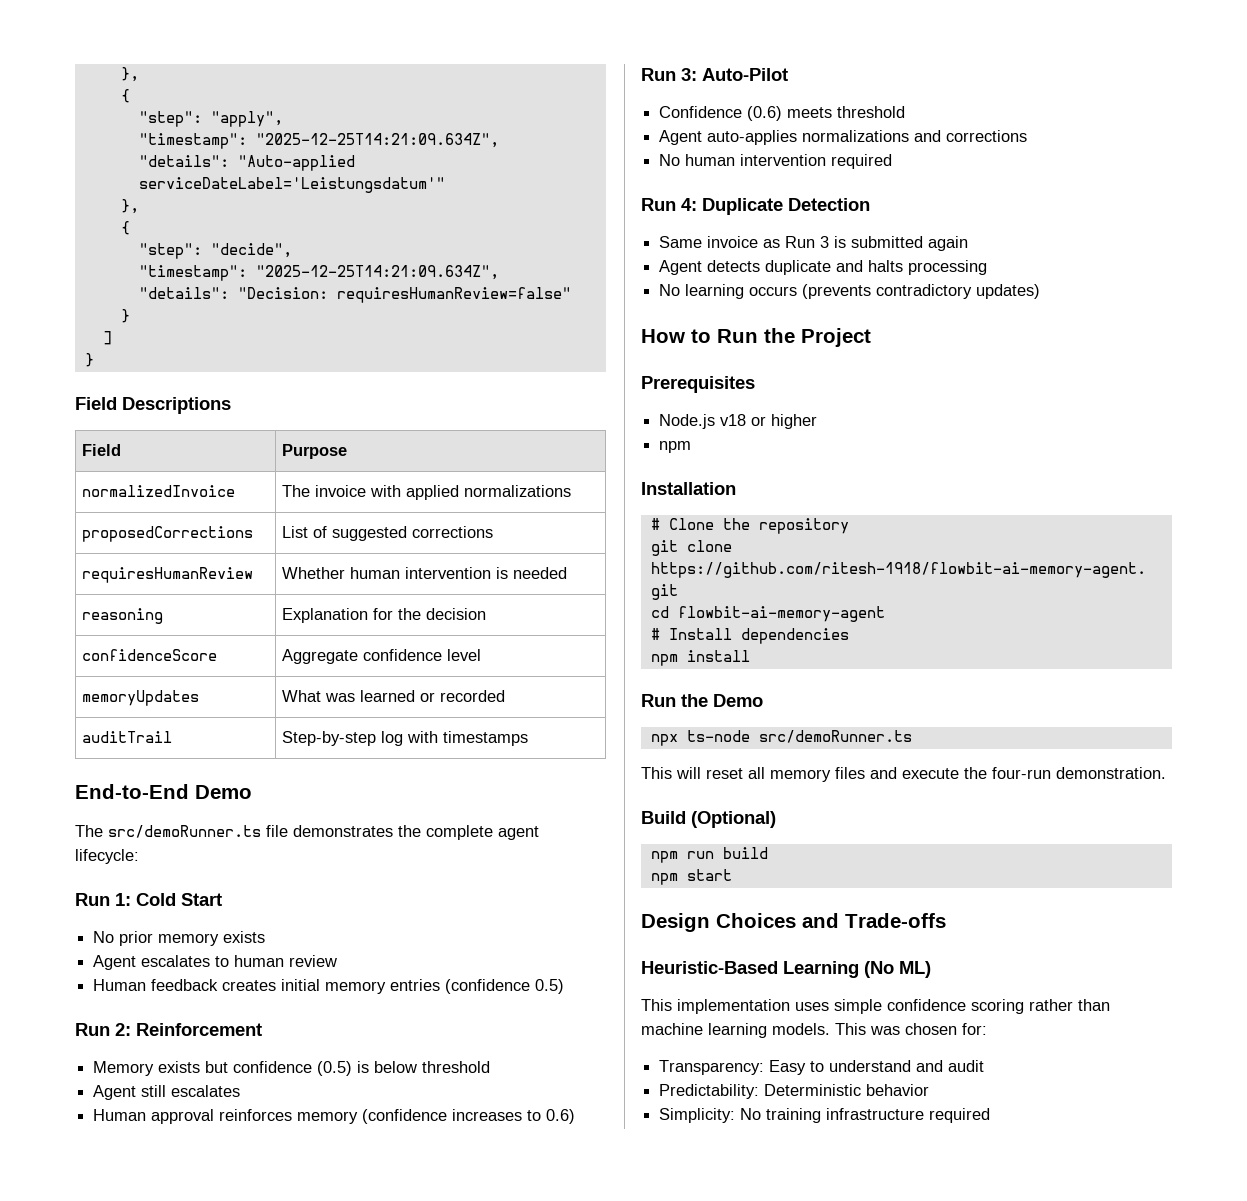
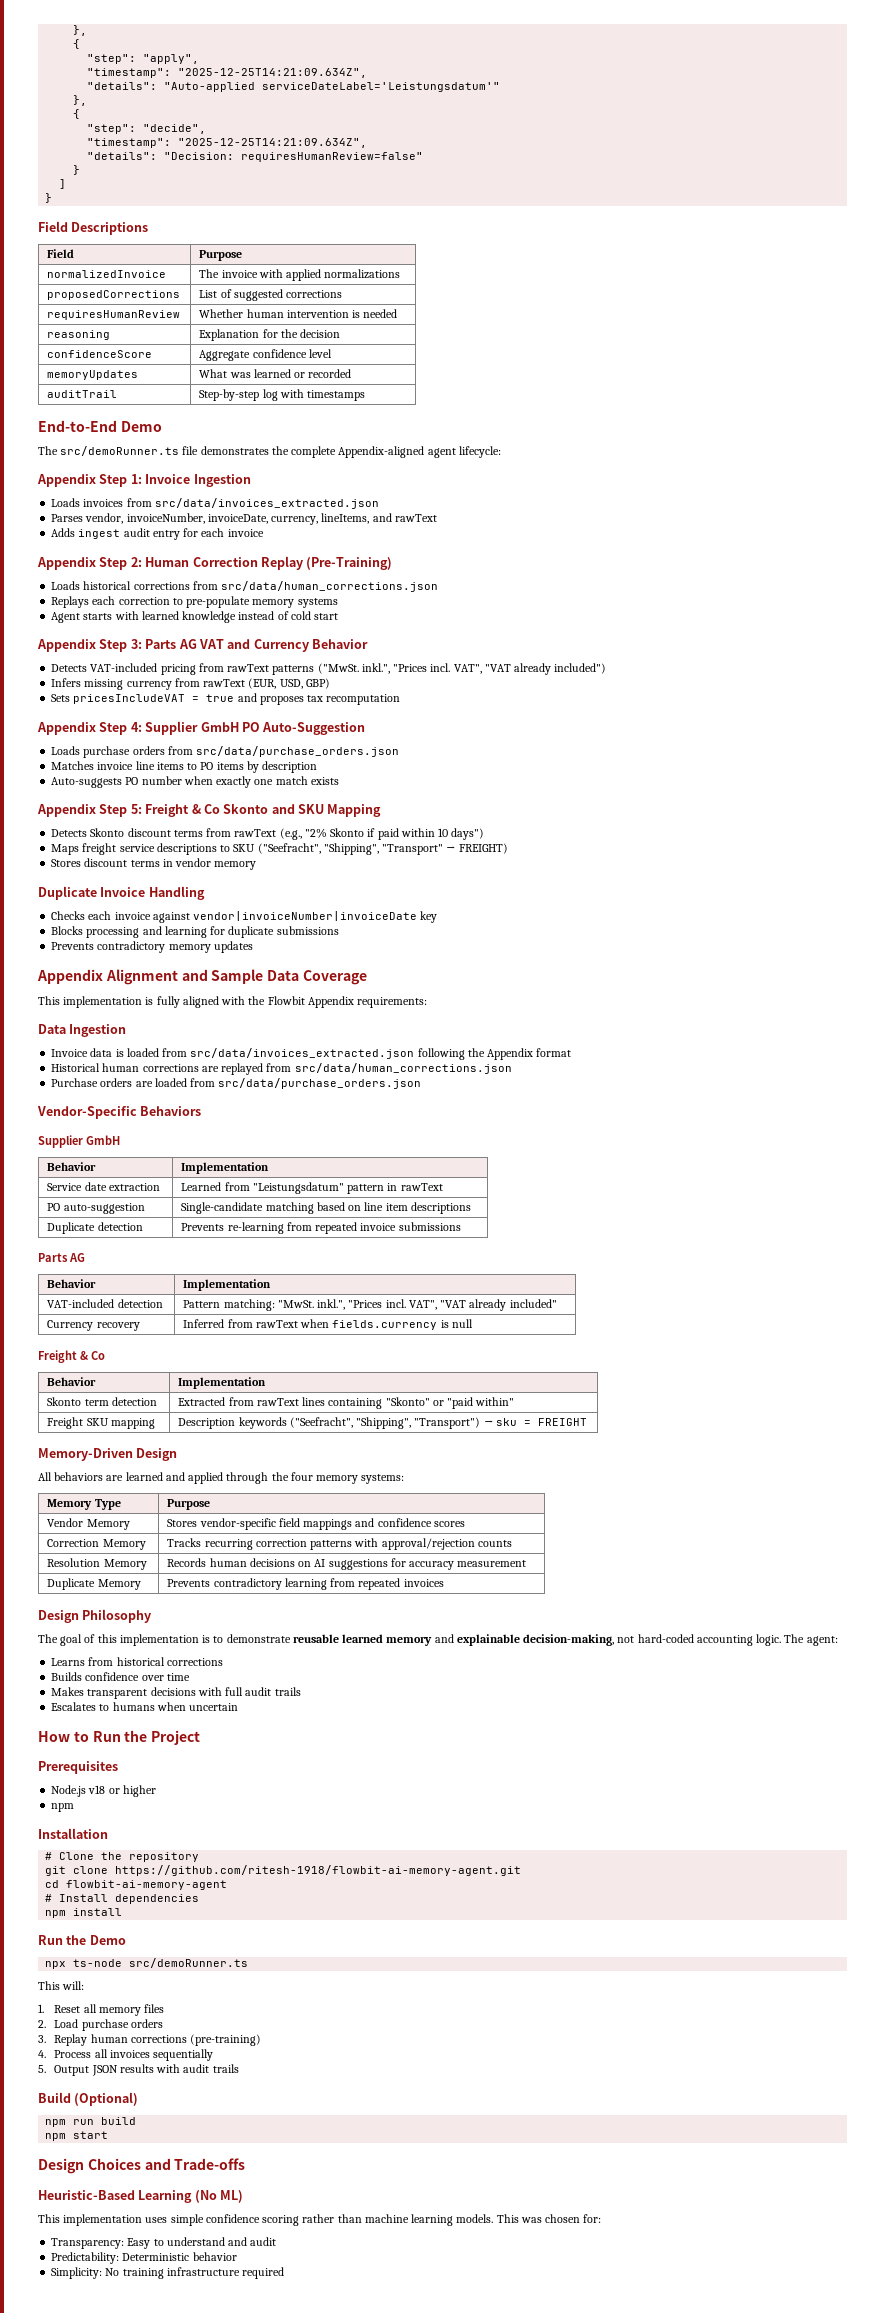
(493, 832) none -> [338,446,425,458] Appendix-aligned
[75,893,222,906] [93,931,266,946] [93,955,338,970] [93,979,565,994] [75,1023,262,1036] [93,1061,491,1076] [93,1085,241,1100] [93,1109,576,1124] [641,68,788,81] [659,106,906,121] [659,130,1028,145] [659,154,893,169] [641,198,870,215] [659,236,969,251] [659,260,988,275] [659,284,1041,299] Run 1: Cold Start // No prior memory exists // Agent escalates to human review // Human feedback creates initial memory entries (confidence 0.5) // Run 2: Reinforcement // Memory exists but confidence (0.5) is below threshold // Agent still escalates // Human approval reinforces memory (confidence increases to 0.6) // Run 3: Auto-Pilot // Confidence (0.6) meets threshold // Agent auto-applies normalizations and corrections // No human intervention required // Run 4: Duplicate Detection // Same invoice as Run 3 is submitted again // Agent detects duplicate and halts processing // No learning occurs (prevents contradictory updates) -> [37,474,251,487] [51,498,379,509] [51,513,437,525] [51,528,264,540] [37,556,393,570] [51,581,439,592] [51,596,338,608] [51,611,339,623] [37,639,368,652] [51,663,607,675] [51,678,330,690] [51,693,401,705] [37,721,366,735] [51,746,400,758] [51,761,318,773] [51,776,339,788] [37,804,382,817] [51,828,485,840] [51,843,508,855] [51,858,257,870] [38,886,205,900] [51,911,438,923] [51,926,339,938] [51,941,253,953] [37,969,367,985] [38,996,428,1008] [38,1024,127,1037] [51,1048,572,1060] [51,1063,512,1075] [51,1078,422,1089] [37,1106,202,1119] [38,1135,120,1148] [47,1162,97,1171] [181,1162,270,1174] [47,1182,160,1191] [181,1182,443,1194] [47,1203,145,1214] [181,1202,471,1214] [47,1222,143,1234] [181,1222,461,1234] [38,1253,85,1262] [47,1279,97,1288] [183,1279,272,1291] [47,1299,163,1308] [183,1299,557,1311] [47,1320,140,1331] [183,1319,473,1330] [38,1350,105,1363] [47,1377,97,1386] [178,1377,267,1389] [47,1397,157,1406] [178,1397,515,1409] [47,1417,155,1429] [178,1417,587,1429] [38,1448,178,1461] [38,1472,405,1484] [47,1499,121,1510] [167,1499,211,1510] [47,1518,130,1530] [167,1518,465,1530] [47,1539,146,1550] [167,1538,512,1550] [47,1558,147,1570] [167,1558,527,1570] [47,1578,141,1590] [167,1578,444,1590] [38,1609,152,1623] [38,1634,838,1646] [51,1657,223,1666] [51,1672,190,1681] [51,1687,301,1699] [51,1702,239,1711] Appendix Step 1: Invoice Ingestion // Loads invoices from src/data/invoices_extracted.json // Parses vendor, invoiceNumber, invoiceDate, currency, lineItems, and rawText // Adds ingest audit entry for each invoice // Appendix Step 2: Human Correction Replay (Pre-Training) // Loads historical corrections from src/data/human_corrections.json // Replays each correction to pre-populate memory systems // Agent starts with learned knowledge instead of cold start // Appendix Step 3: Parts AG VAT and Currency Behavior // Detects VAT-included pricing from rawText patterns ("MwSt. inkl.", "Prices incl. VAT", "VAT already included") // Infers missing currency from rawText (EUR, USD, GBP) // Sets pricesIncludeVAT = true and proposes tax recomputation // Appendix Step 4: Supplier GmbH PO Auto-Suggestion // Loads purchase orders from src/data/purchase_orders.json // Matches invoice line items to PO items by description // Auto-suggests PO number when exactly one match exists // Appendix Step 5: Freight & Co Skonto and SKU Mapping // Detects Skonto discount terms from rawText (e.g., "2% Skonto if paid within 10 days") // Maps freight service descriptions to SKU ("Seefracht", "Shipping", "Transport" → FREIGHT) // Stores discount terms in vendor memory // Duplicate Invoice Handling // Checks each invoice against vendor|invoiceNumber|invoiceDate key // Blocks processing and learning for duplicate submissions // Prevents contradictory memory updates // Appendix Alignment and Sample Data Coverage // This implementation is fully aligned with the Flowbit Appendix requirements: // Data Ingestion // Invoice data is loaded from src/data/invoices_extracted.json following the Appendix format // Historical human corrections are replayed from src/data/human_corrections.json // Purchase orders are loaded from src/data/purchase_orders.json // Vendor-Specific Behaviors // Supplier GmbH // Behavior | Implementation // Service date extraction | Learned from "Leistungsdatum" pattern in rawText // PO auto-suggestion | Single-candidate matching based on line item descriptions // Duplicate detection | Prevents re-learning from repeated invoice submissions // Parts AG // Behavior | Implementation // VAT-included detection | Pattern matching: "MwSt. inkl.", "Prices incl. VAT", "VAT already included" // Currency recovery | Inferred from rawText when fields.currency is null // Freight & Co // Behavior | Implementation // Skonto term detection | Extracted from rawText lines containing "Skonto" or "paid within" // Freight SKU mapping | Description keywords ("Seefracht", "Shipping", "Transport") → sku = FREIGHT // Memory-Driven Design // All behaviors are learned and applied through the four memory systems: // Memory Type | Purpose // Vendor Memory | Stores vendor-specific field mappings and confidence scores // Correction Memory | Tracks recurring correction patterns with approval/rejection counts // Resolution Memory | Records human decisions on AI suggestions for accuracy measurement // Duplicate Memory | Prevents contradictory learning from repeated invoices // Design Philosophy // The goal of this implementation is to demonstrate reusable learned memory and explainable decision-making, not hard-coded accounting logic. The agent: // Learns from historical corrections // Builds confidence over time // Makes transparent decisions with full audit trails // Escalates to humans when uncertain
[676,767,743,779] will reset -> [62,1981,85,1990] [38,2004,81,2013] will: // 1. Reset
[870,767,1166,779] and execute the four-run demonstration. -> [38,2019,163,2031] [38,2034,262,2046] [38,2049,214,2061] [38,2064,239,2076] // 2. Load purchase orders // 3. Replay human corrections (pre-training) // 4. Process all invoices sequentially // 5. Output JSON results with audit trails

